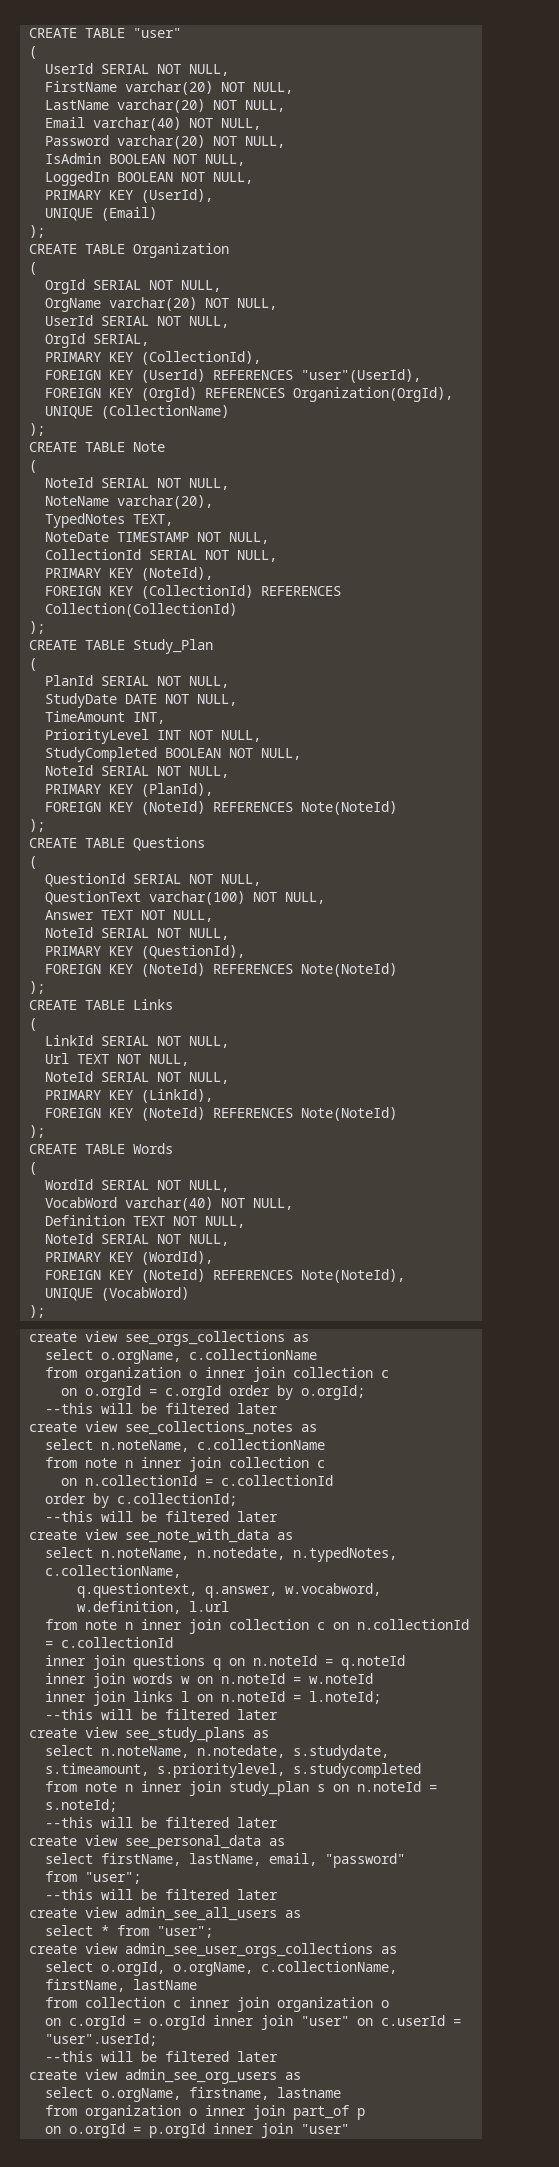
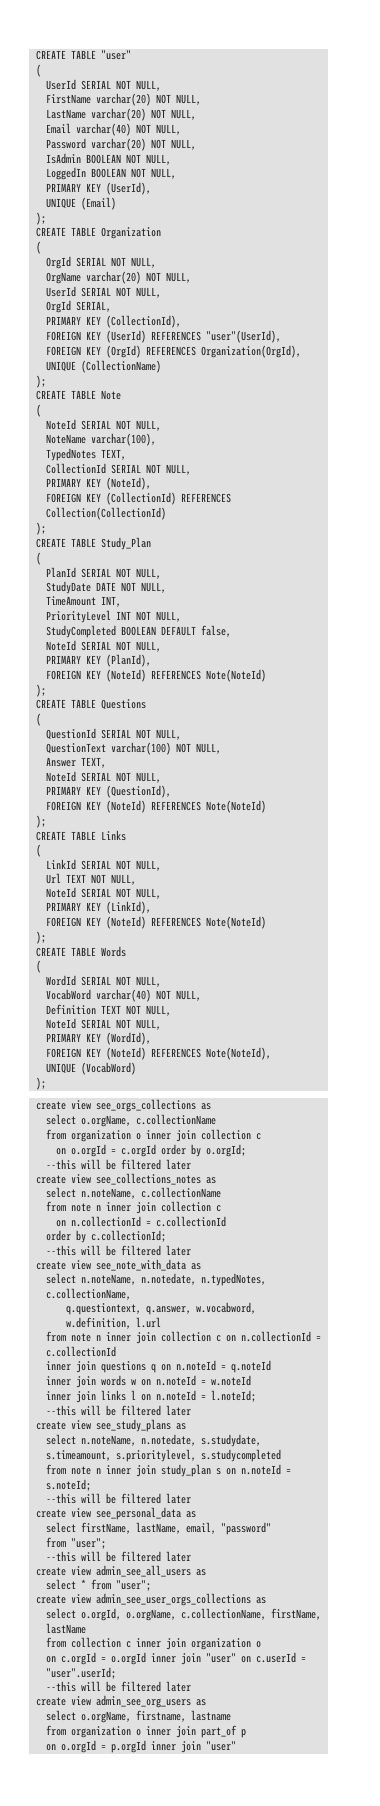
[117,495,214,509] varchar(20), -> [90,433,156,446] varchar(100),
[45,532,270,544] // NoteDate TIMESTAMP NOT NULL, -> (126, 454) none
[229,748,302,760] NOT NULL, -> [160,625,231,637] DEFAULT false,
[101,910,214,922] TEXT NOT NULL, -> [80,757,106,768] TEXT,

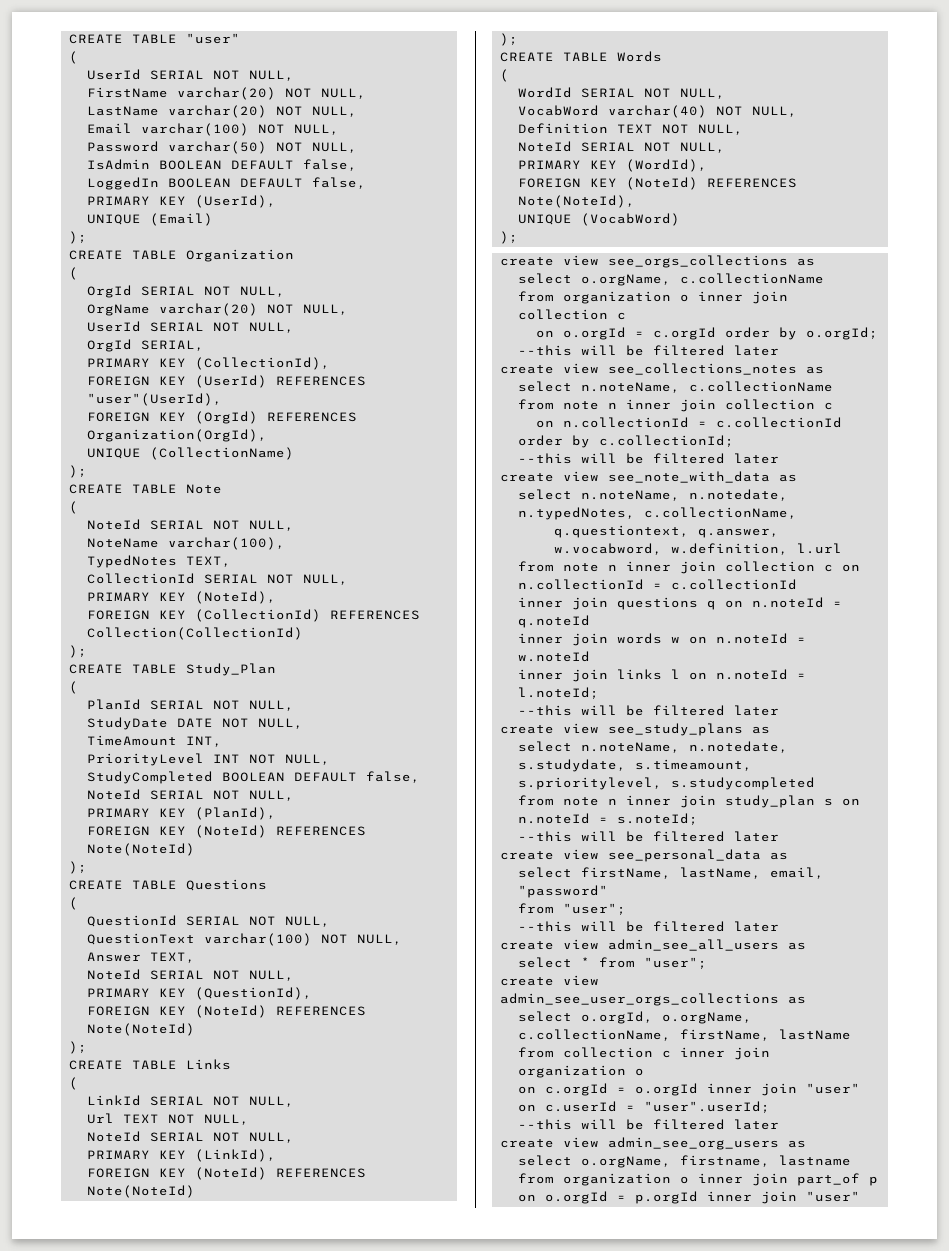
[75,123,131,136] varchar(40) -> [140,123,249,136] varchar(100)
[90,138,146,151] varchar(20) -> [167,141,267,154] varchar(50)
[125,154,171,165] NOT NULL, -> [230,159,357,171] DEFAULT false,
[130,168,176,179] NOT NULL, -> [239,177,366,189] DEFAULT false,

